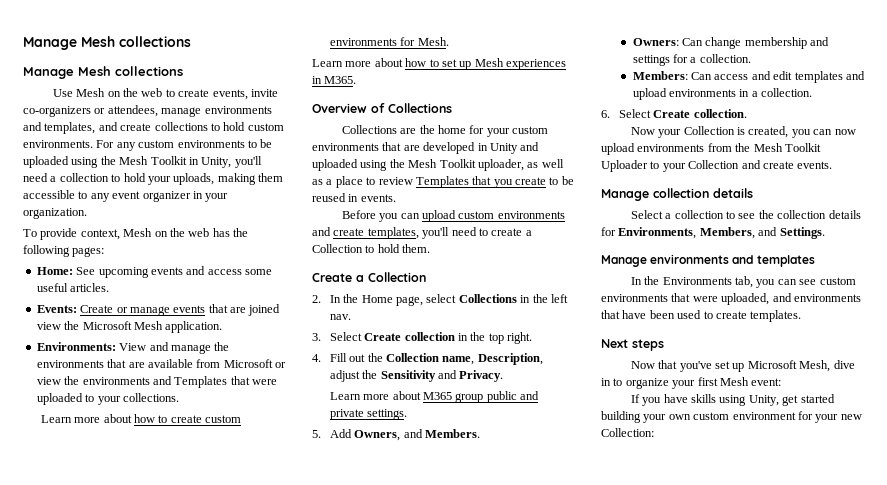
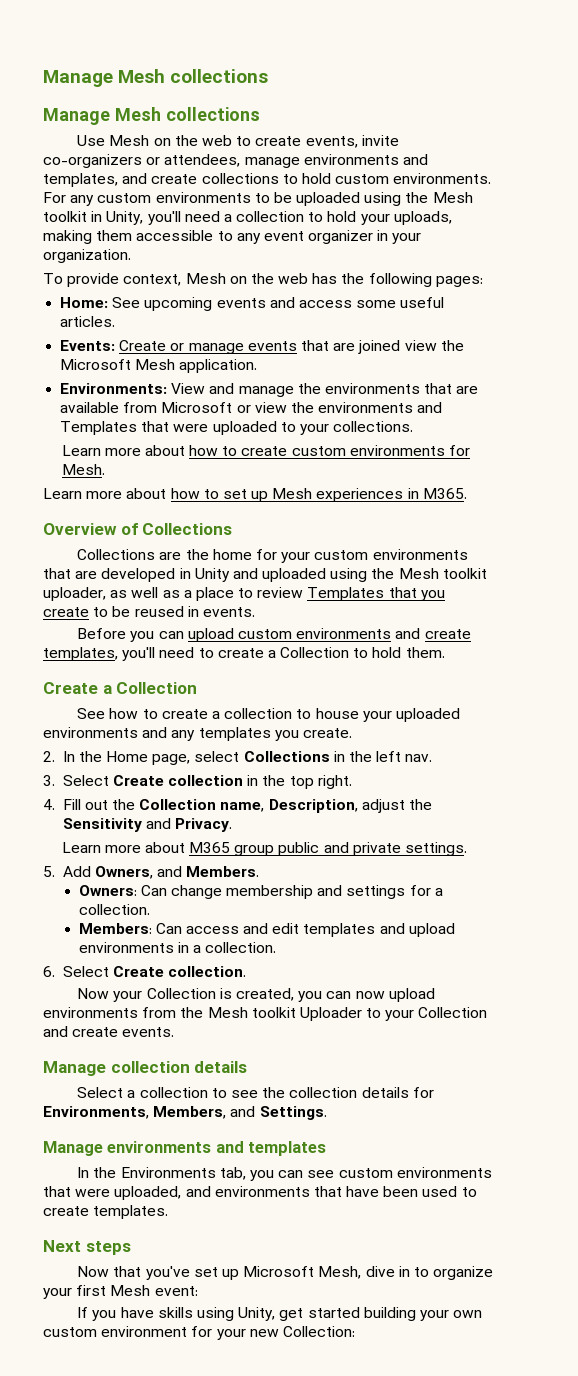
[150,156,187,165] Toolkit -> [43,211,87,222] toolkit
[439,159,476,168] Toolkit -> [442,568,487,579] toolkit
(426, 277) none -> [77,708,460,722] [43,727,352,741] // See how to create a collection to house your uploaded environments and any templates you create.
[784,143,821,152] Toolkit -> [251,1007,296,1018] toolkit

